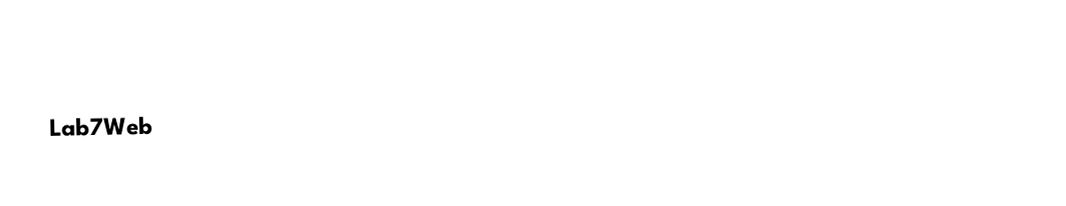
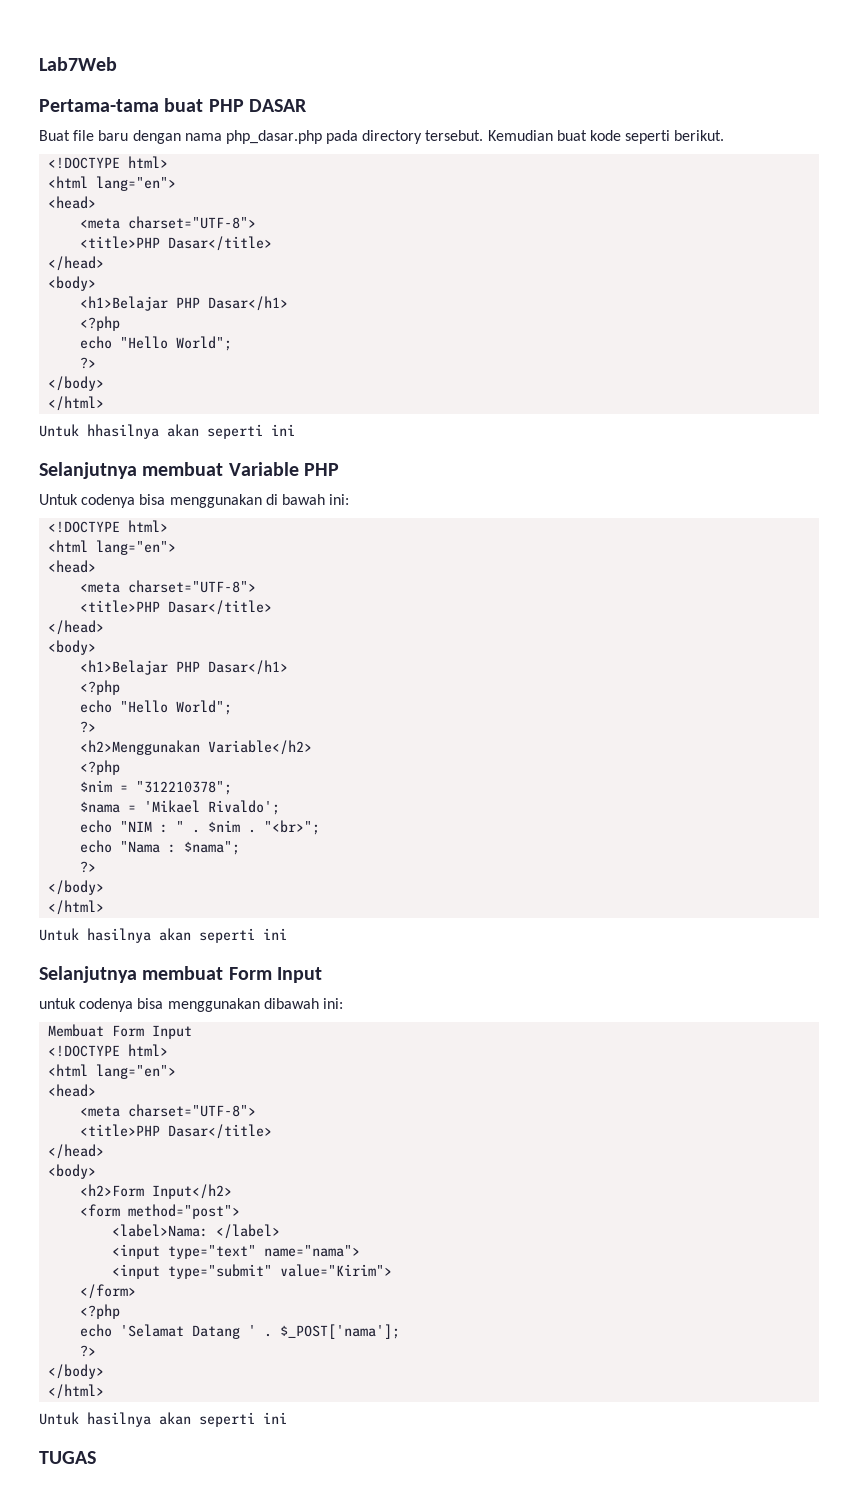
(153, 126) none -> [39,98,307,112] [39,130,725,144] [48,156,169,169] [48,176,177,191] [48,196,97,209] [80,216,257,229] [80,236,273,251] [48,256,105,271] [48,276,97,291] [80,296,289,311] [80,316,121,331] [80,336,233,351] [80,357,97,369] [48,376,105,391] [48,396,105,411] [39,424,295,439] [39,462,339,479] [39,494,350,508] [48,520,169,533] [48,540,177,555] [48,560,97,573] [80,580,257,593] [80,600,273,615] [48,620,105,635] [48,640,97,655] [80,660,289,675] [80,680,121,695] [80,700,233,715] [80,721,97,733] [80,740,313,755] [80,760,121,775] [80,780,233,795] [80,800,281,815] [80,820,321,835] [80,840,241,855] [80,861,97,873] [48,880,105,895] [48,900,105,915] [39,928,287,943] [39,966,322,983] [39,998,343,1012] [48,1024,193,1039] [48,1044,169,1057] [48,1064,177,1079] [48,1084,97,1097] [80,1104,257,1117] [80,1124,273,1139] [48,1144,105,1159] [48,1164,97,1179] [80,1184,233,1199] [80,1204,241,1219] [112,1224,281,1239] [112,1244,361,1259] [112,1264,393,1279] [80,1284,137,1299] [80,1304,121,1319] [80,1324,401,1339] [80,1345,97,1357] [48,1364,105,1379] [48,1384,105,1399] [39,1412,287,1427] [39,1451,96,1464] // Pertama-tama buat PHP DASAR // Buat file baru dengan nama php_dasar.php pada directory tersebut. Kemudian buat kode seperti berikut. // <!DOCTYPE html> // <html lang="en"> // <head> // <meta charset="UTF-8"> // <title>PHP Dasar</title> // </head> // <body> // <h1>Belajar PHP Dasar</h1> // <?php // echo "Hello World"; // ?> // </body> // </html> // Untuk hhasilnya akan seperti ini // Selanjutnya membuat Variable PHP // Untuk codenya bisa menggunakan di bawah ini: // <!DOCTYPE html> // <html lang="en"> // <head> // <meta charset="UTF-8"> // <title>PHP Dasar</title> // </head> // <body> // <h1>Belajar PHP Dasar</h1> // <?php // echo "Hello World"; // ?> // <h2>Menggunakan Variable</h2> // <?php // $nim = "312210378"; // $nama = 'Mikael Rivaldo'; // echo "NIM : " . $nim . "<br>"; // echo "Nama : $nama"; // ?> // </body> // </html> // Untuk hasilnya akan seperti ini // Selanjutnya membuat Form Input // untuk codenya bisa menggunakan dibawah ini: // Membuat Form Input // <!DOCTYPE html> // <html lang="en"> // <head> // <meta charset="UTF-8"> // <title>PHP Dasar</title> // </head> // <body> // <h2>Form Input</h2> // <form method="post"> // <label>Nama: </label> // <input type="text" name="nama"> // <input type="submit" value="Kirim"> // </form> // <?php // echo 'Selamat Datang ' . $_POST['nama']; // ?> // </body> // </html> // Untuk hasilnya akan seperti ini // TUGAS

